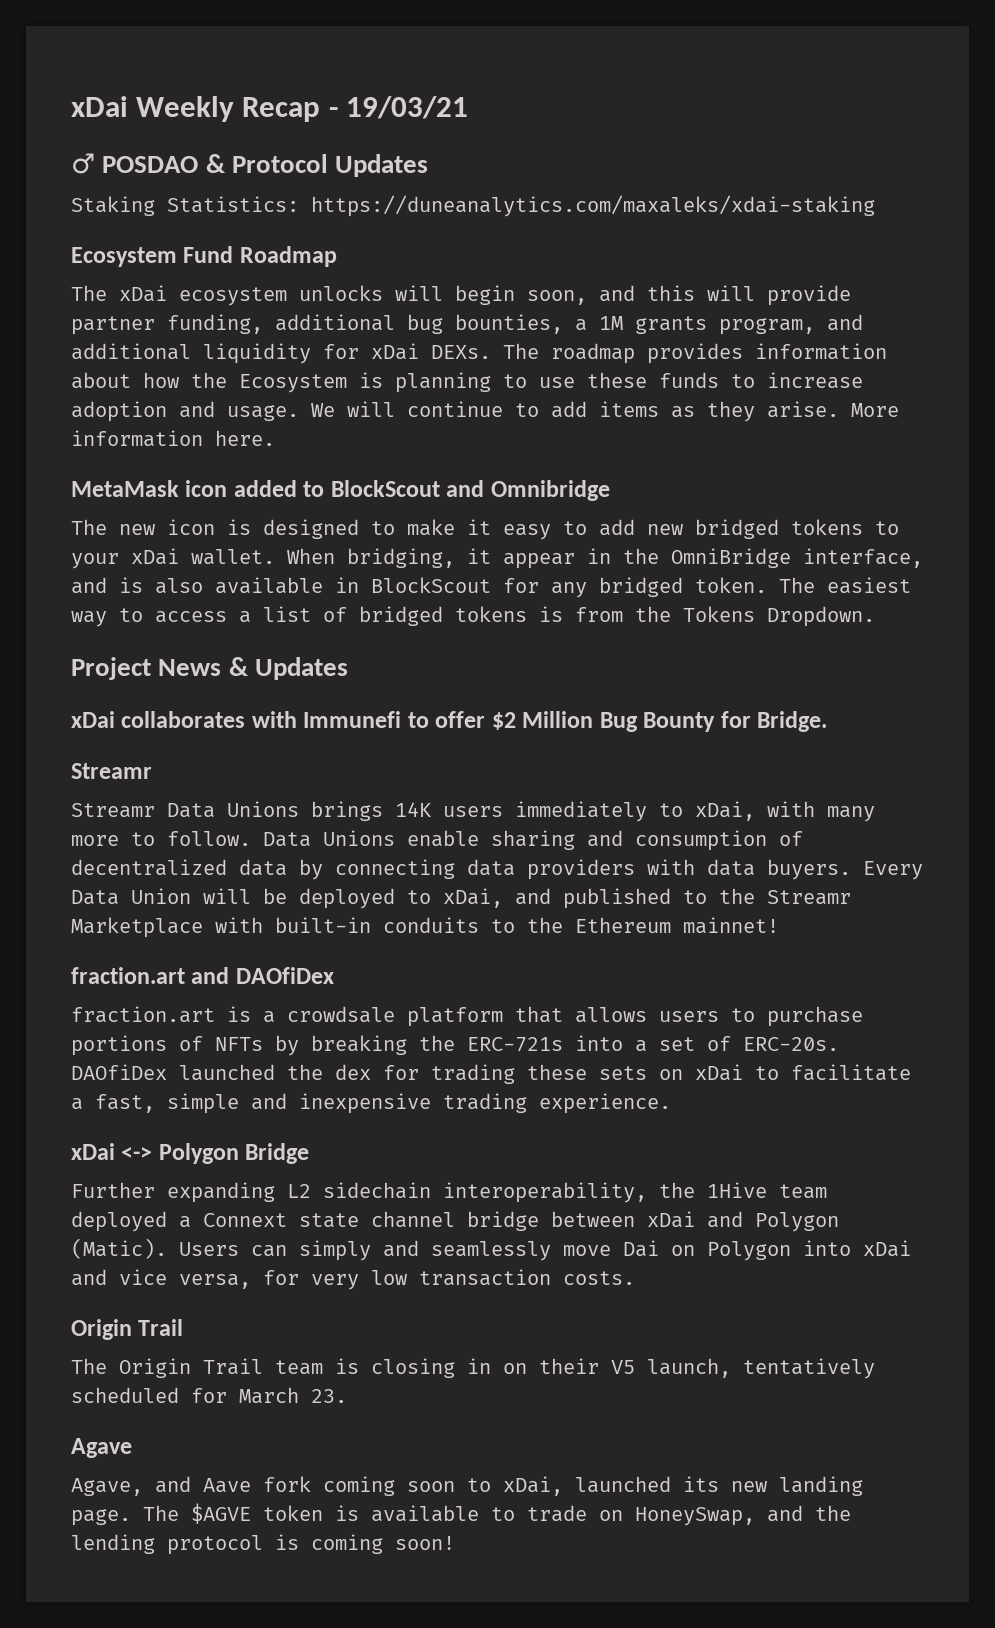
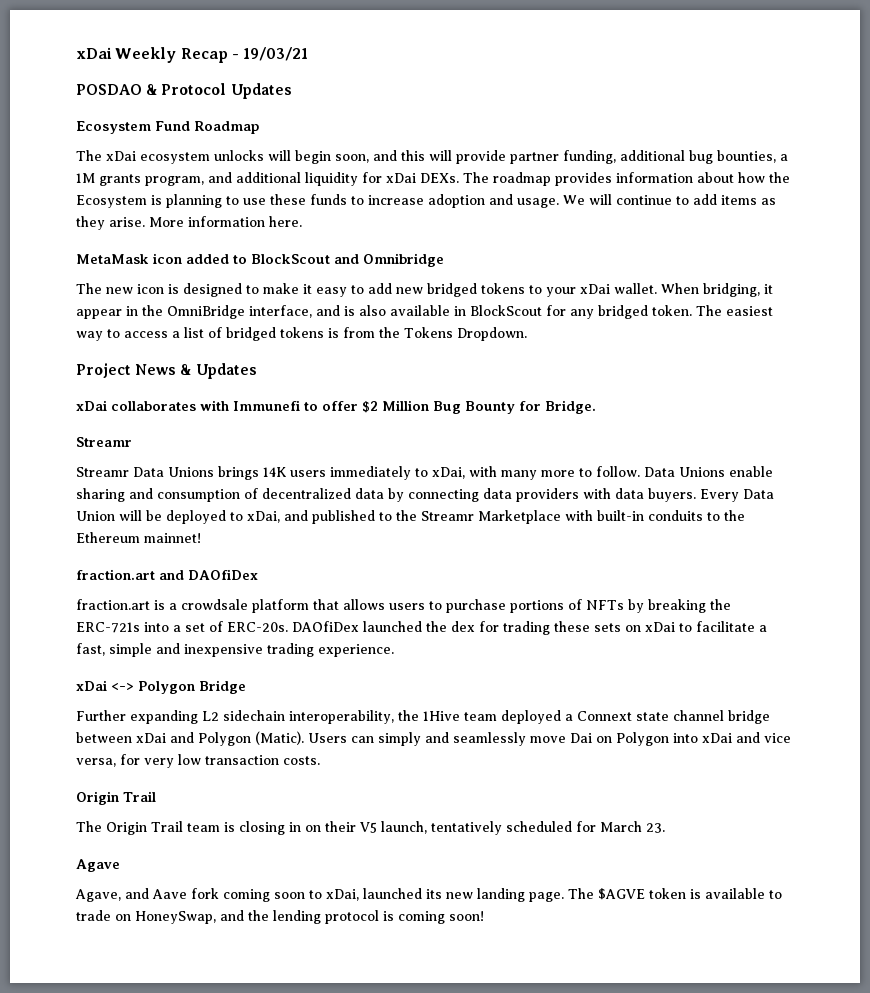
[71,153,95,174] ♂ -> (309, 54) none
[71,195,875,217] // Staking Statistics: https://duneanalytics.com/maxaleks/xdai-staking -> (292, 91) none

